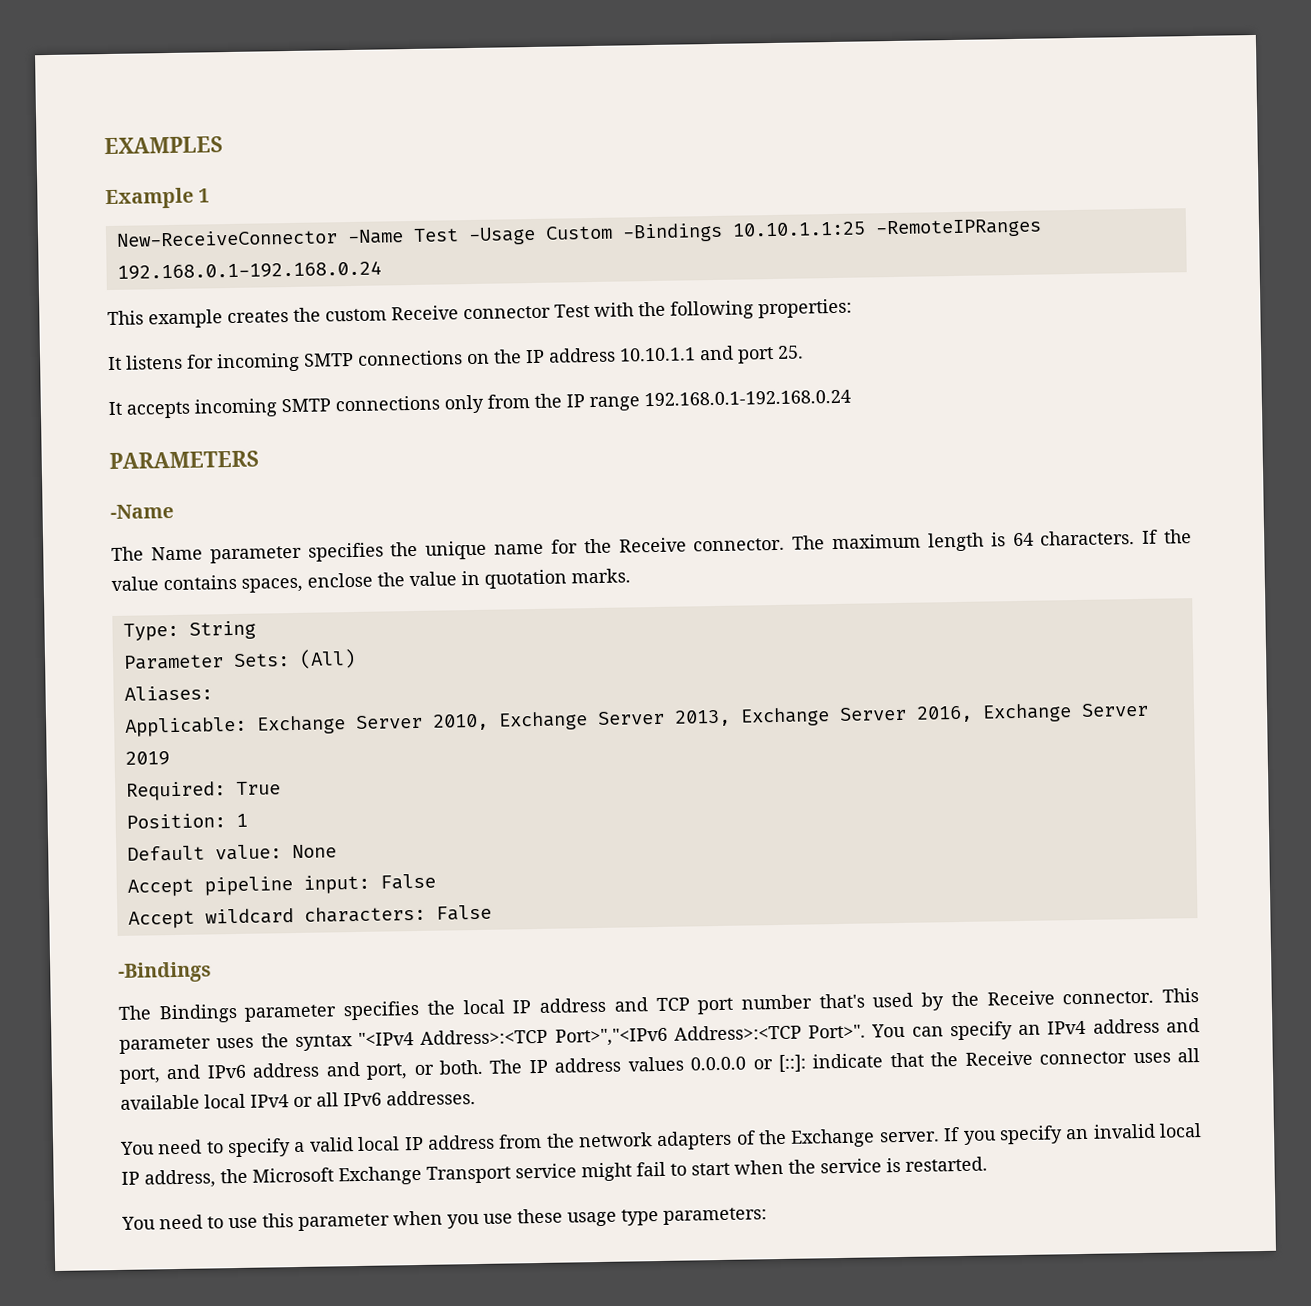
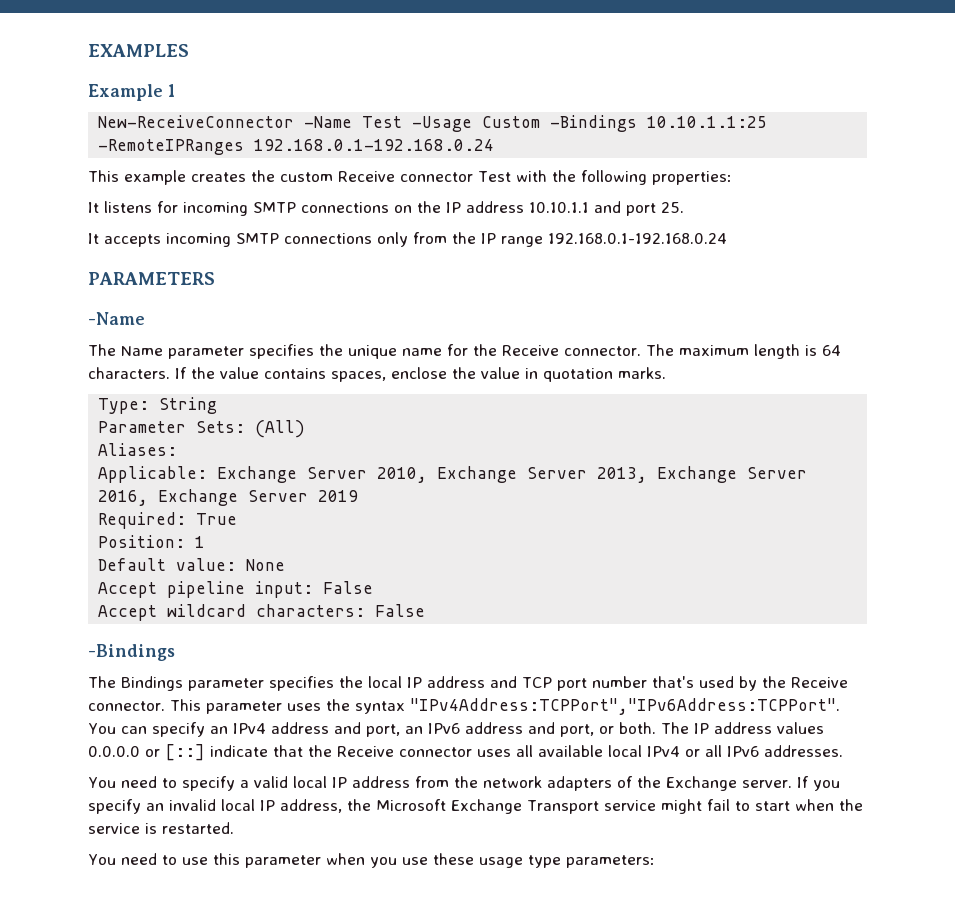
[358,1024,867,1047] "<IPv4 Address>:<TCP Port>","<IPv6 Address>:<TCP Port>". -> [410,698,840,715] "IPv4Address:TCPPort","IPv6Address:TCPPort".
[166,1064,201,1080] and -> [404,726,423,734] an
[778,1054,807,1073] [::]: -> [165,744,205,761] [::]

